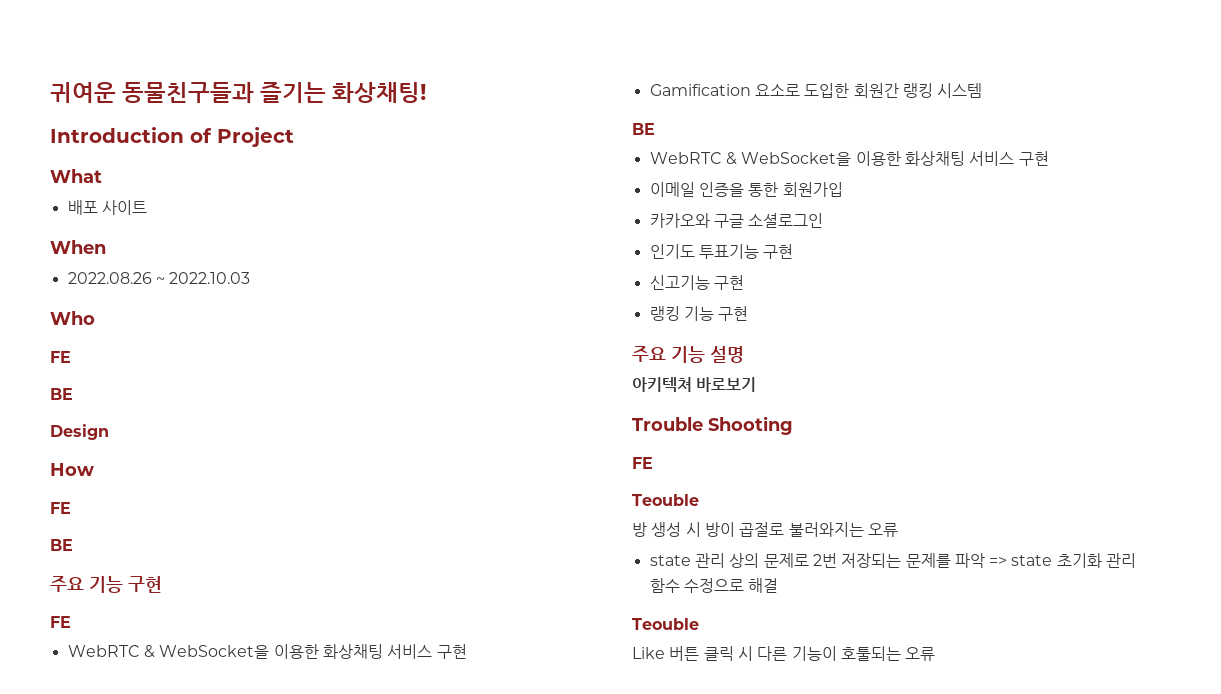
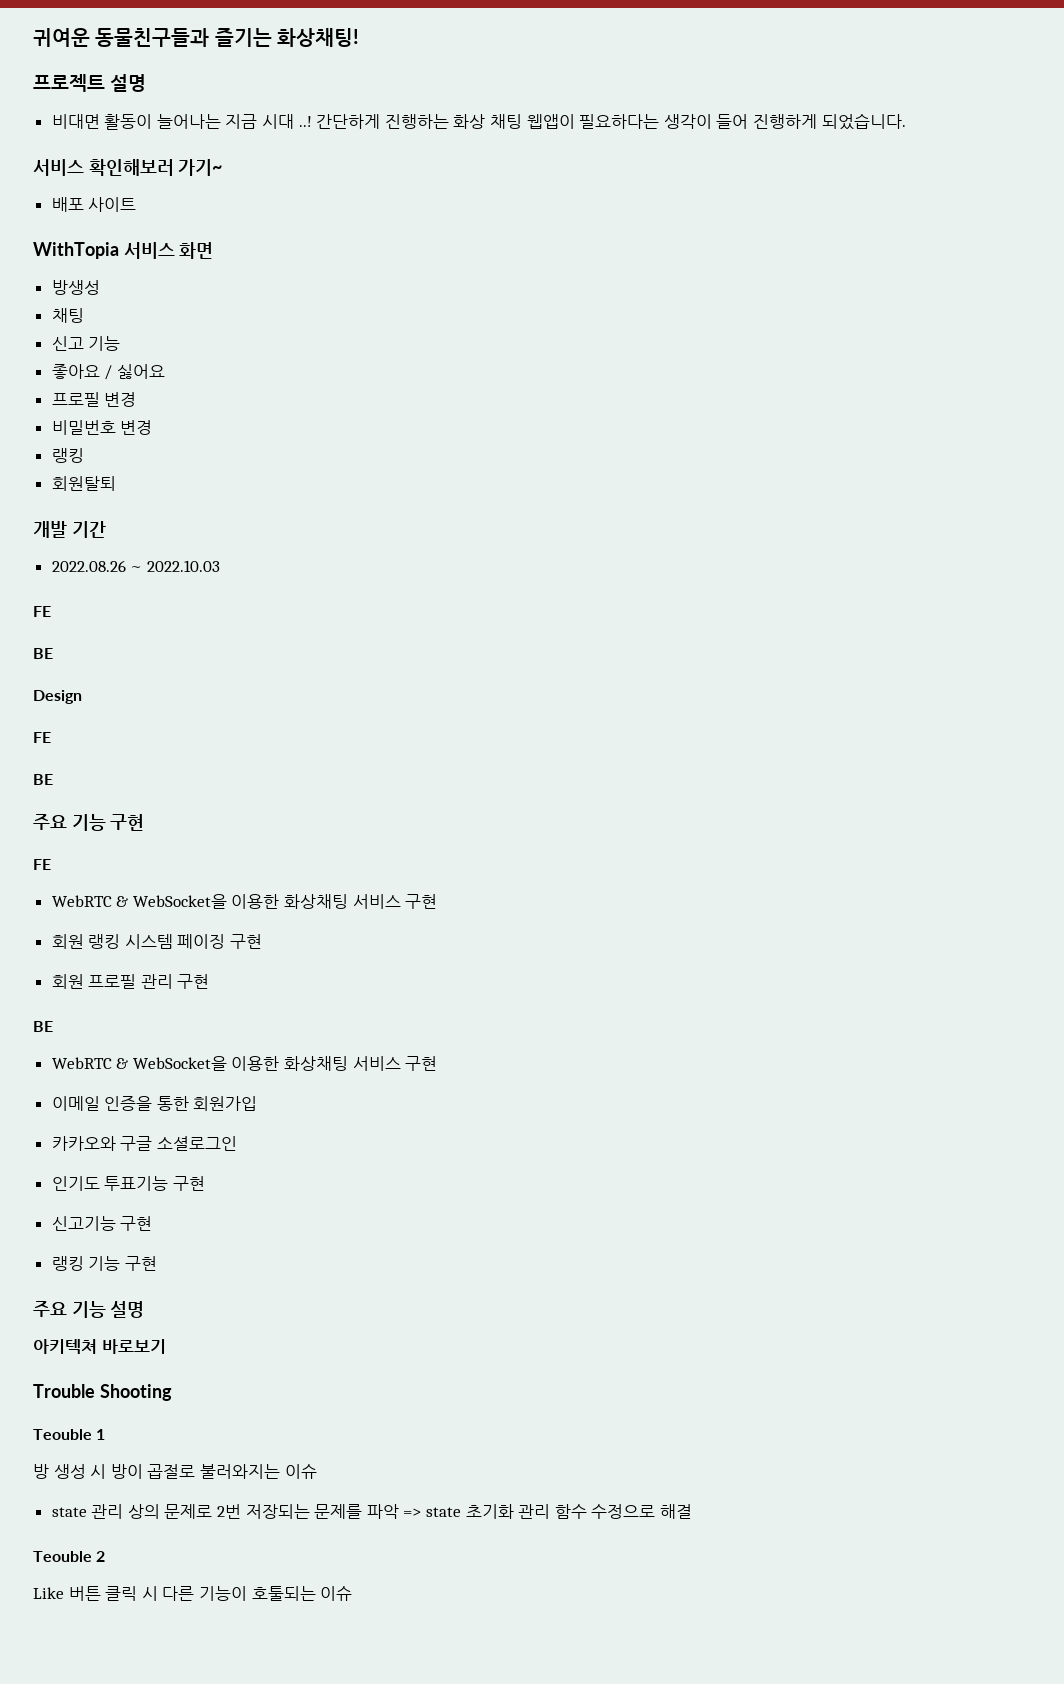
[50,127,294,147] [50,169,102,183] [67,200,147,215] [50,240,106,254] Introduction of Project // What // 배포 사이트 // When -> [33,74,146,92] [51,113,906,130] [33,159,223,176] [51,197,137,212] [33,242,214,259] [51,280,100,295] [51,308,84,323] [51,336,121,351] [51,364,165,380] [51,392,137,407] [51,420,153,435] [51,448,84,463] [51,476,116,491] [33,521,106,538] 프로젝트 설명 // 비대면 활동이 늘어나는 지금 시대 ..! 간단하게 진행하는 화상 채팅 웹앱이 필요하다는 생각이 들어 진행하게 되었습니다. // 서비스 확인해보러 가기~ // 배포 사이트 // WithTopia 서비스 화면 // 방생성 // 채팅 // 신고 기능 // 좋아요 / 싫어요 // 프로필 변경 // 비밀번호 변경 // 랭킹 // 회원탈퇴 // 개발 기간
[50,311,95,325] // Who -> (220, 566) none
[50,463,94,476] // How -> (82, 697) none
[649,83,983,98] Gamification 요소로 도입한 회원간 랭킹 시스템 -> [51,934,263,949] [51,974,210,989] 회원 랭킹 시스템 페이징 구현 // 회원 프로필 관리 구현
[632,457,653,469] [632,494,699,506] // FE // Teouble -> [33,1429,106,1440] // Teouble 1
[867,523,898,537] 오류 -> [284,1464,317,1479] 이슈
(699, 624) none -> [96,1551,106,1562] 2
[905,647,936,661] 오류 -> [320,1586,353,1601] 이슈

